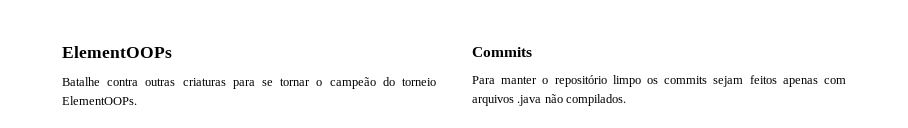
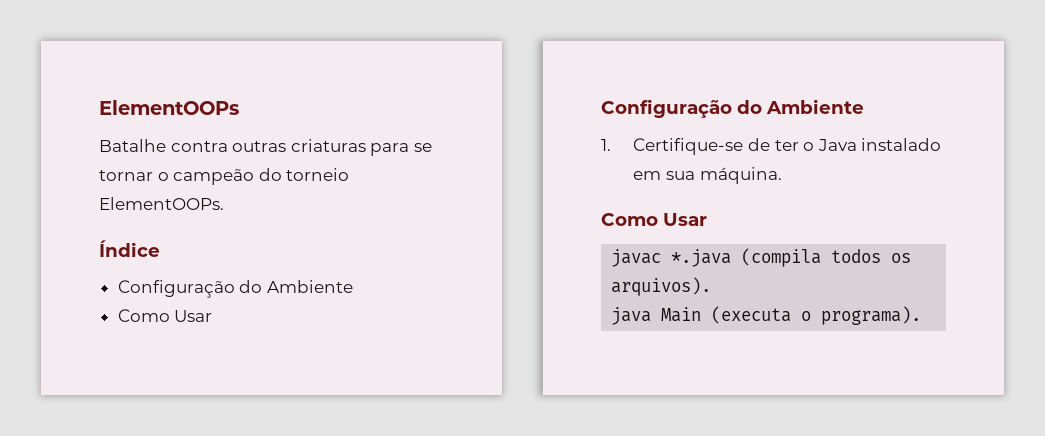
[472,47,532,57] [472,75,846,87] [472,94,627,106] Commits // Para manter o repositório limpo os commits sejam feitos apenas com arquivos .java não compilados. -> [99,240,160,257] [117,280,353,298] [117,309,213,322] [601,99,864,118] [601,138,942,155] [633,167,782,184] [601,213,707,226] [611,248,912,267] [611,277,712,296] [611,306,922,325] Índice // Configuração do Ambiente // Como Usar // Configuração do Ambiente // 1. Certifique-se de ter o Java instalado em sua máquina. // Como Usar // javac *.java (compila todos os arquivos). // java Main (executa o programa).

